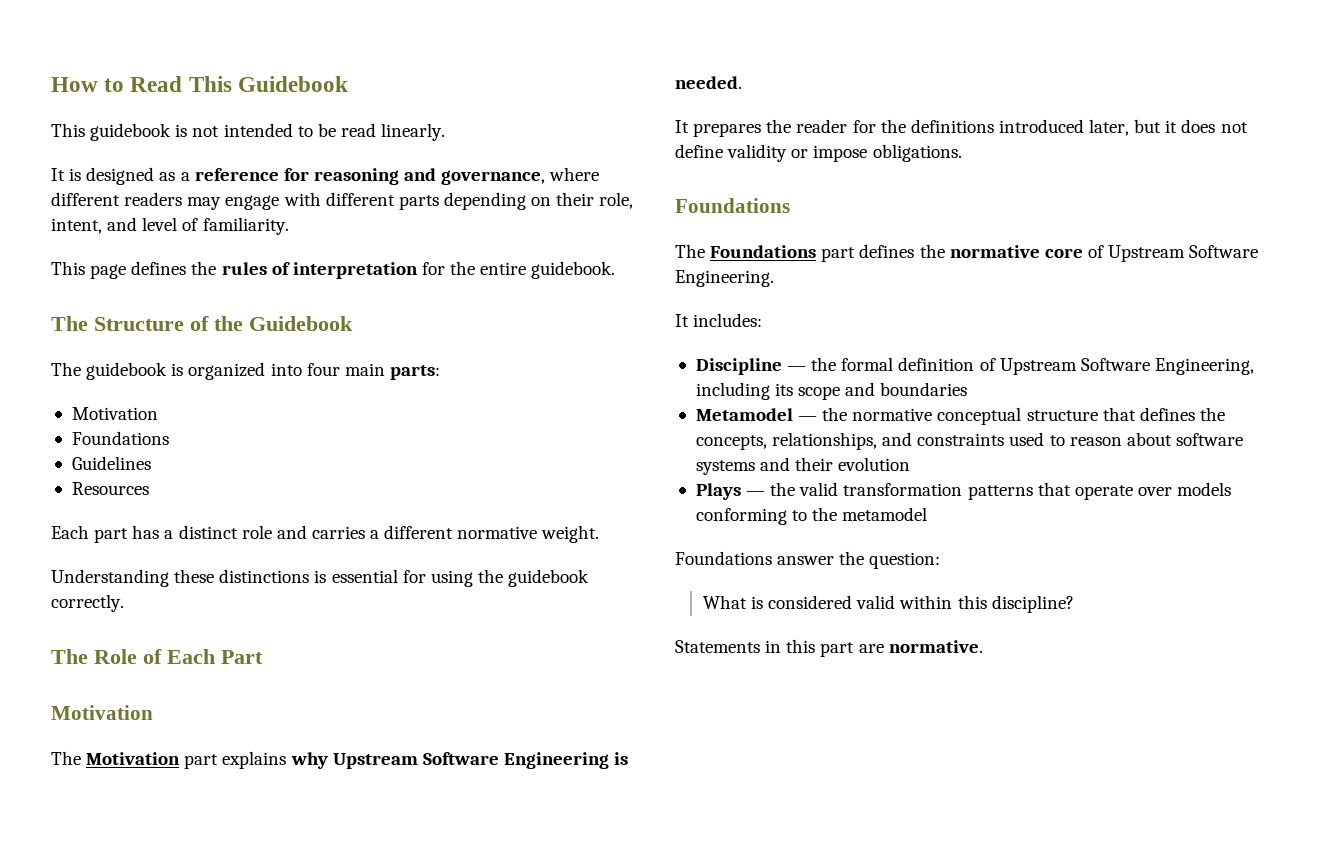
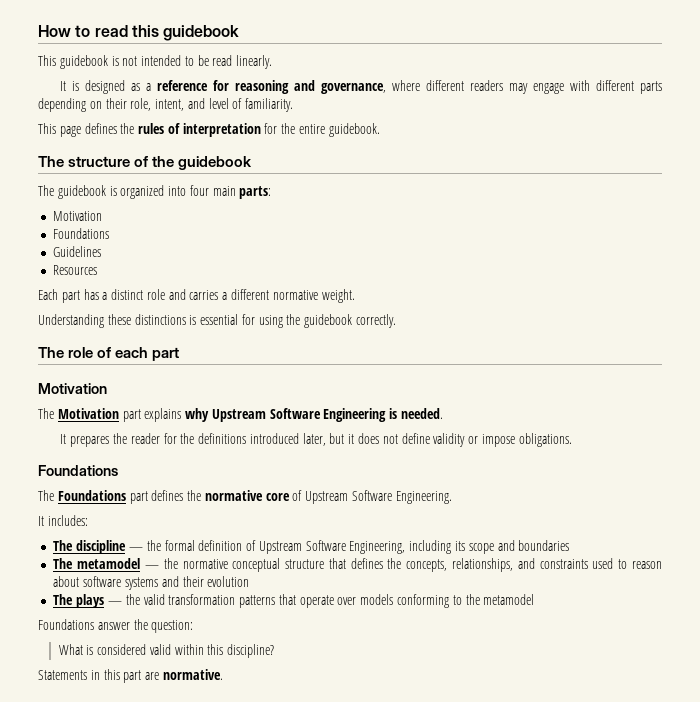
[130,76,348,92] Read This Guidebook -> [94,25,240,41] read this guidebook
[94,317,184,331] Structure -> [68,156,131,167] structure
[249,316,353,331] Guidebook -> [178,156,253,170] guidebook
[94,649,263,664] Role of Each Part -> [68,347,180,361] role of each part
[695,358,782,375] Discipline -> [53,540,127,554] The discipline
[695,408,793,421] Metamodel -> [53,558,141,569] The metamodel
[695,483,741,500] Plays -> [53,594,105,608] The plays

